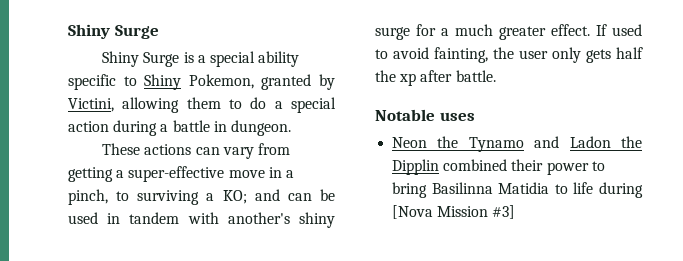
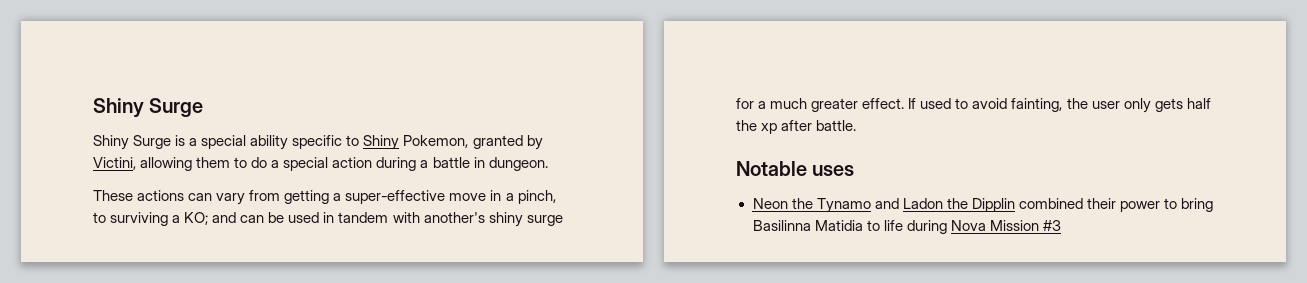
[392,205,516,219] [Nova Mission #3] -> [950,220,1061,231] Nova Mission #3

